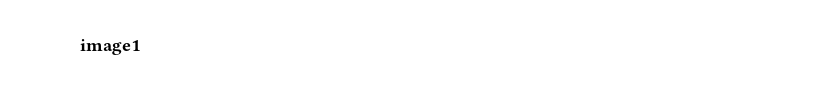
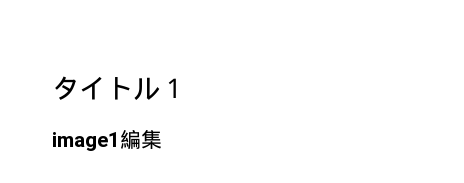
[80,39,141,55] image1 -> [52,76,187,100] [52,129,162,151] タイトル１ // image1編集

